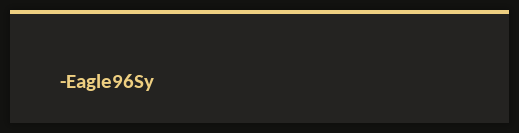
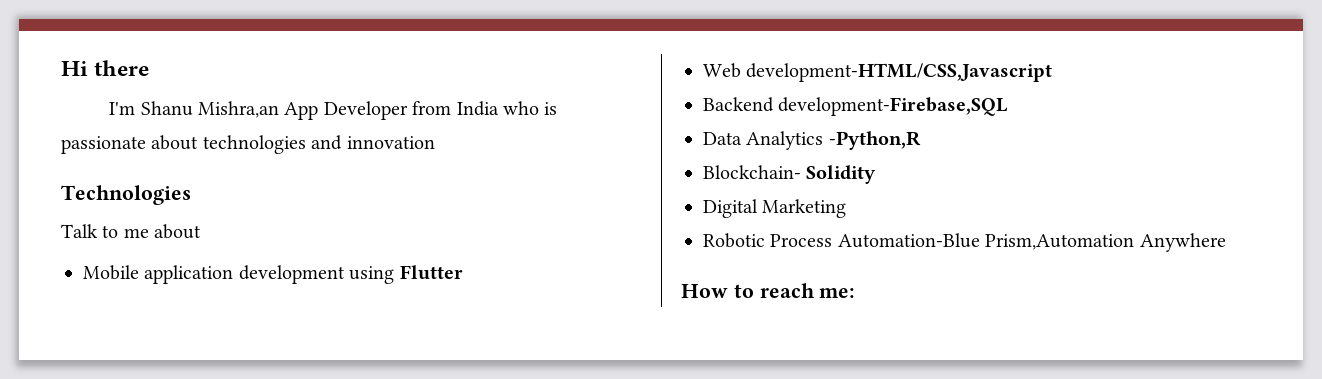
[60,74,154,91] -Eagle96Sy -> [61,60,150,76] [109,101,558,120] [61,135,435,154] [61,185,191,205] [61,224,202,239] [83,265,463,284] [703,63,1053,82] [703,97,1009,116] [703,131,921,150] [703,165,877,184] [703,199,847,218] [703,233,1226,252] [681,283,856,298] Hi there // I'm Shanu Mishra,an App Developer from India who is passionate about technologies and innovation // Technologies // Talk to me about // Mobile application development using Flutter // Web development-HTML/CSS,Javascript // Backend development-Firebase,SQL // Data Analytics -Python,R // Blockchain- Solidity // Digital Marketing // Robotic Process Automation-Blue Prism,Automation Anywhere // How to reach me:

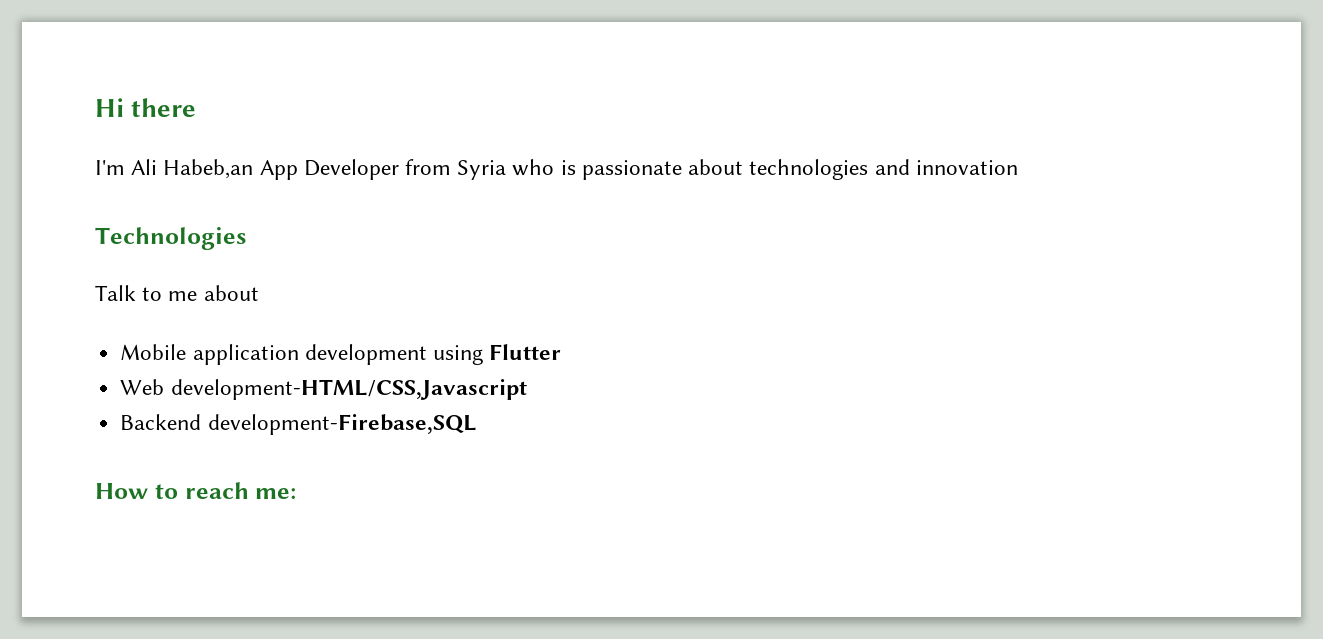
[140,101,280,118] Shanu Mishra,an -> [131,159,254,179] Ali Habeb,an
[456,101,499,116] India -> [457,160,507,180] Syria
[703,131,921,150] [703,165,877,184] [703,199,847,218] [703,233,1226,252] // Data Analytics -Python,R // Blockchain- Solidity // Digital Marketing // Robotic Process Automation-Blue Prism,Automation Anywhere -> (477, 424) none

